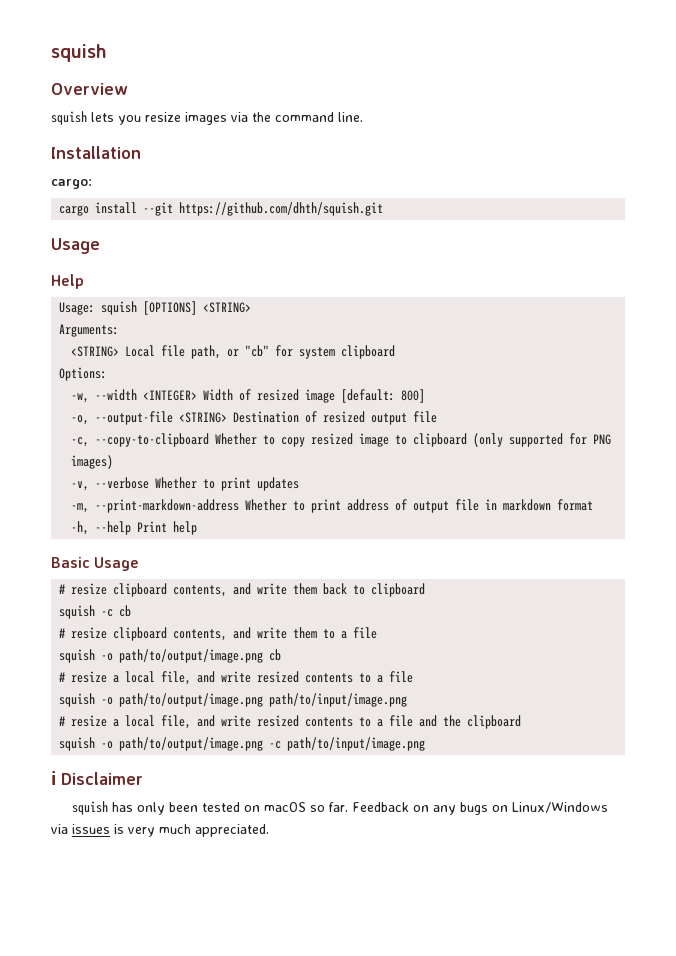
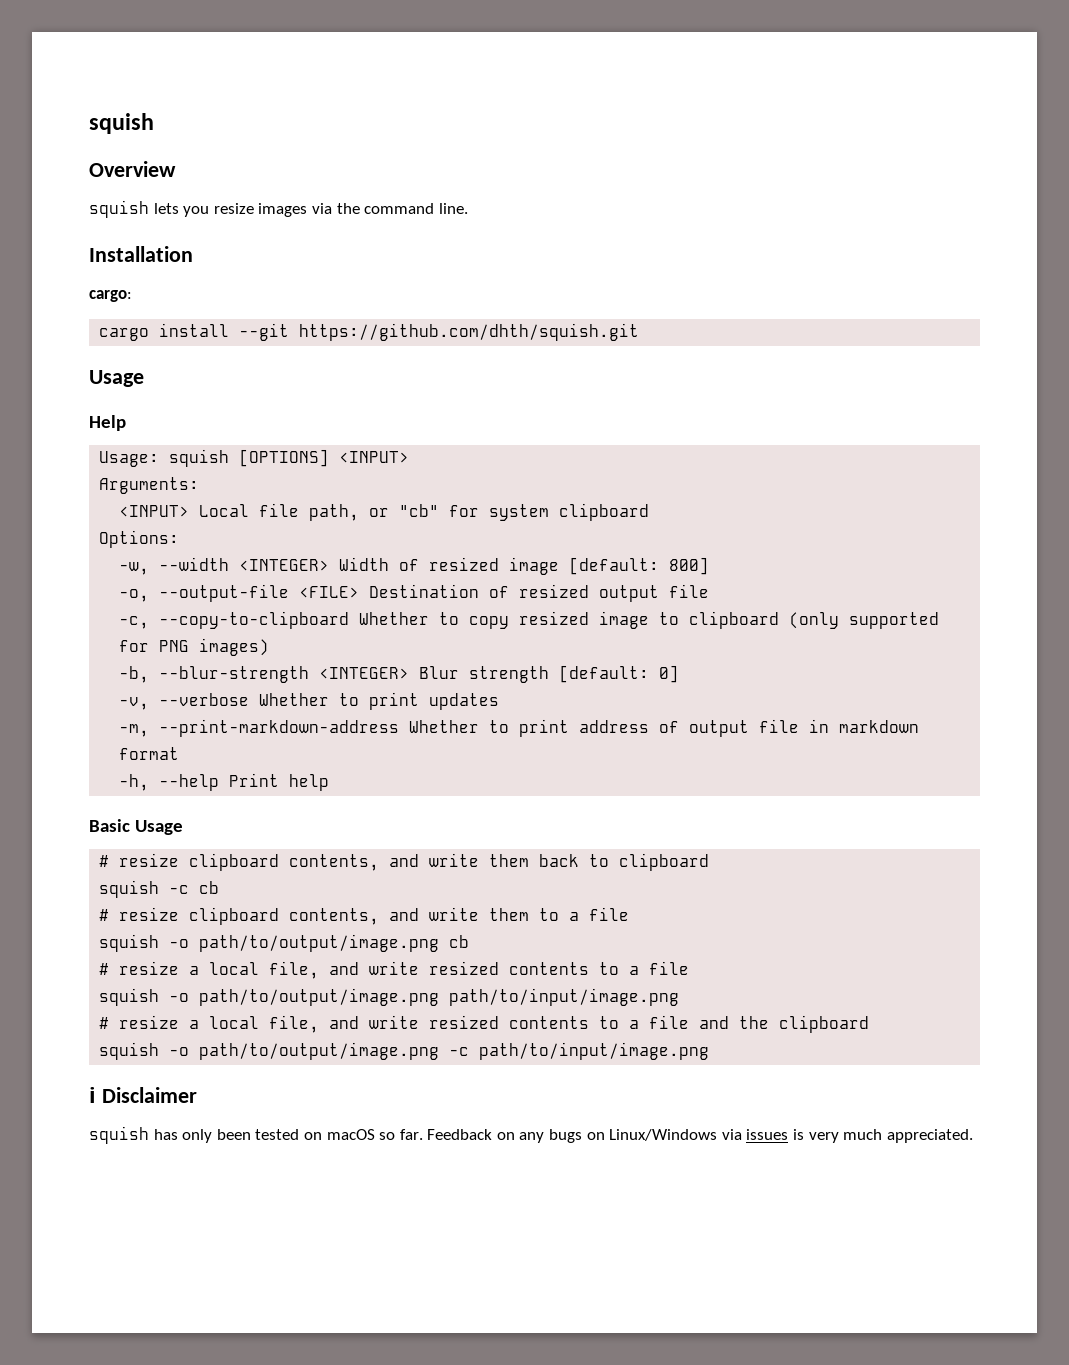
[203,302,252,313] <STRING> -> [339,451,410,463] <INPUT>
[71,346,120,357] <STRING> -> [119,505,190,517] <INPUT>
[179,412,228,423] <STRING> -> [299,586,360,598] <FILE>
(114, 462) none -> [119,665,680,683] // -b, --blur-strength <INTEGER> Blur strength [default: 0]

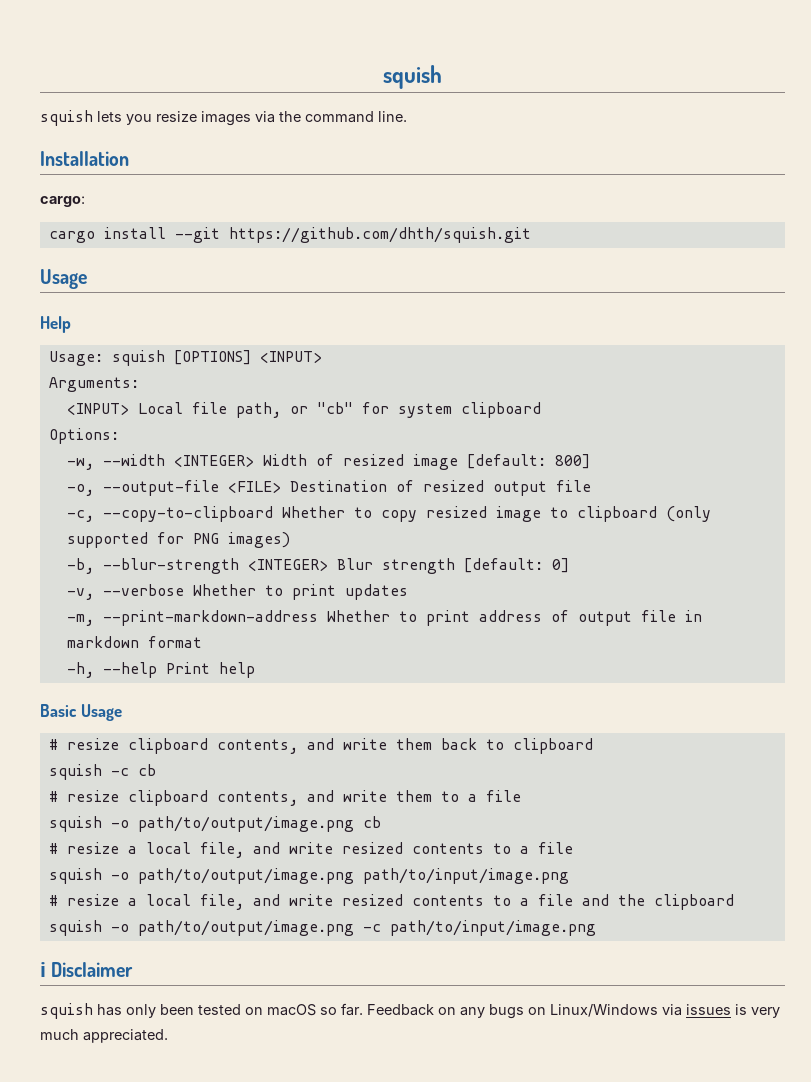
[89,113,154,134] [89,161,176,177] squish // Overview -> [383,65,442,89] squish

